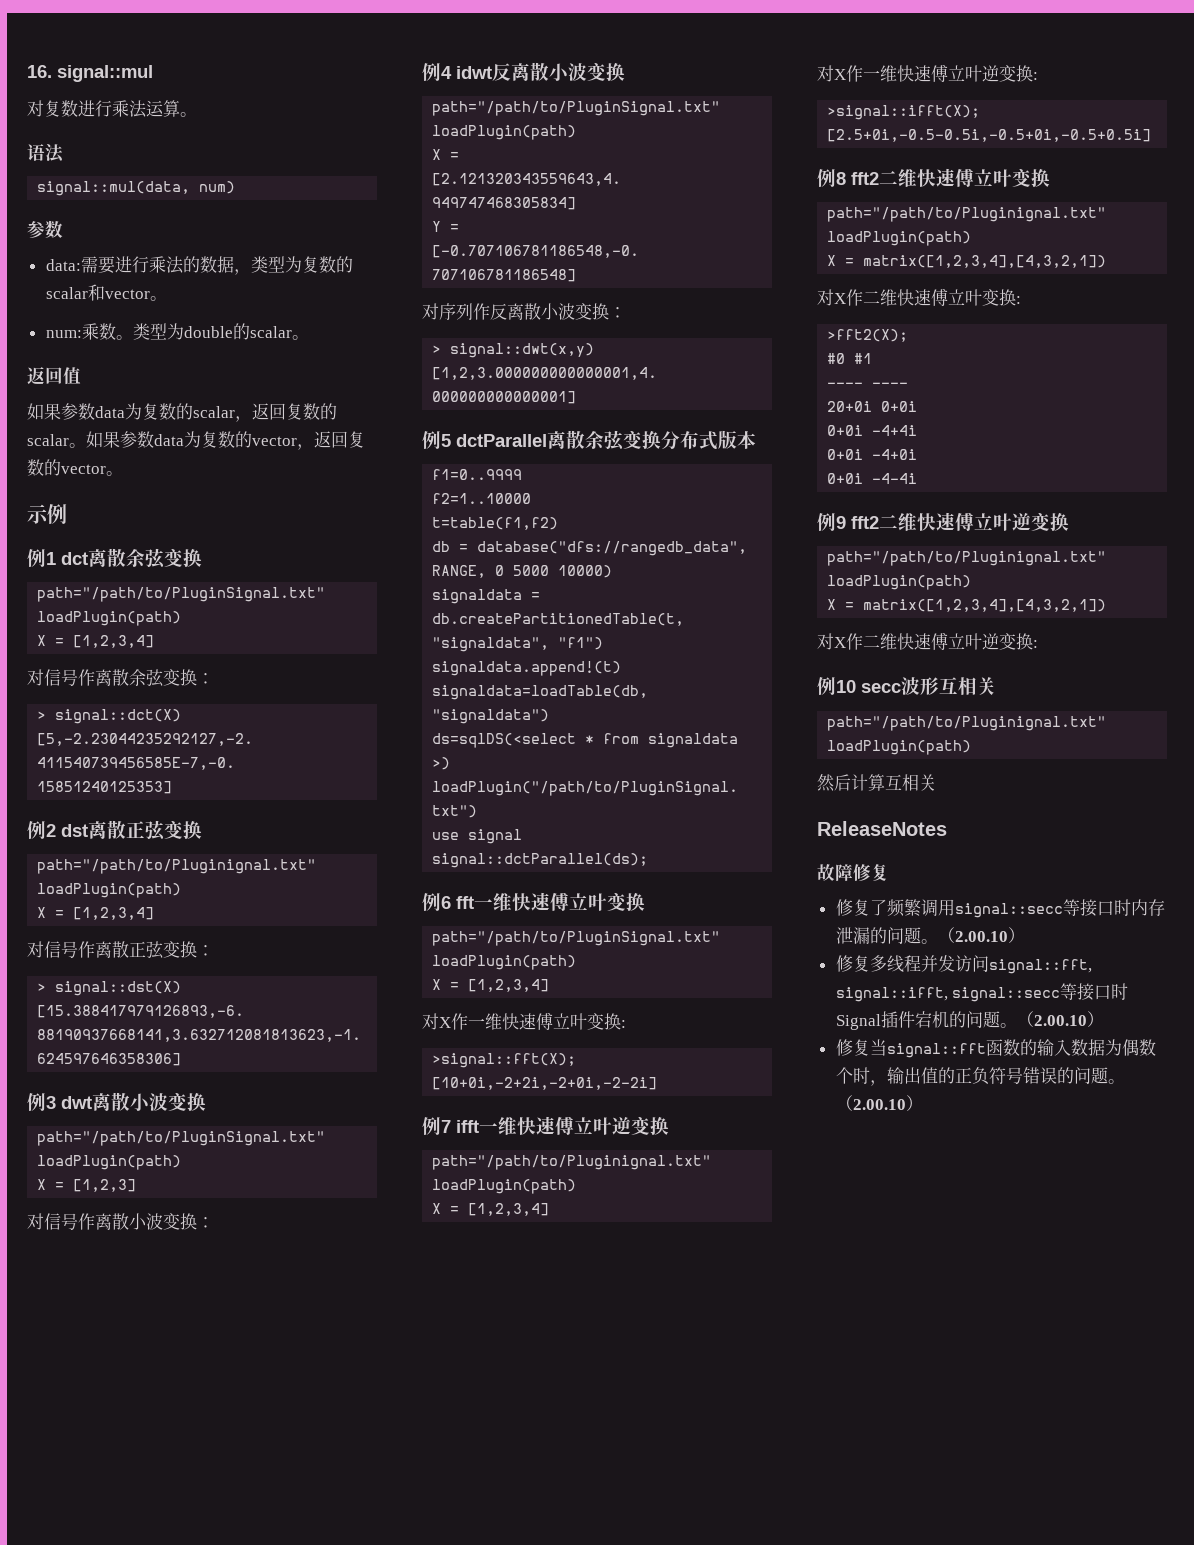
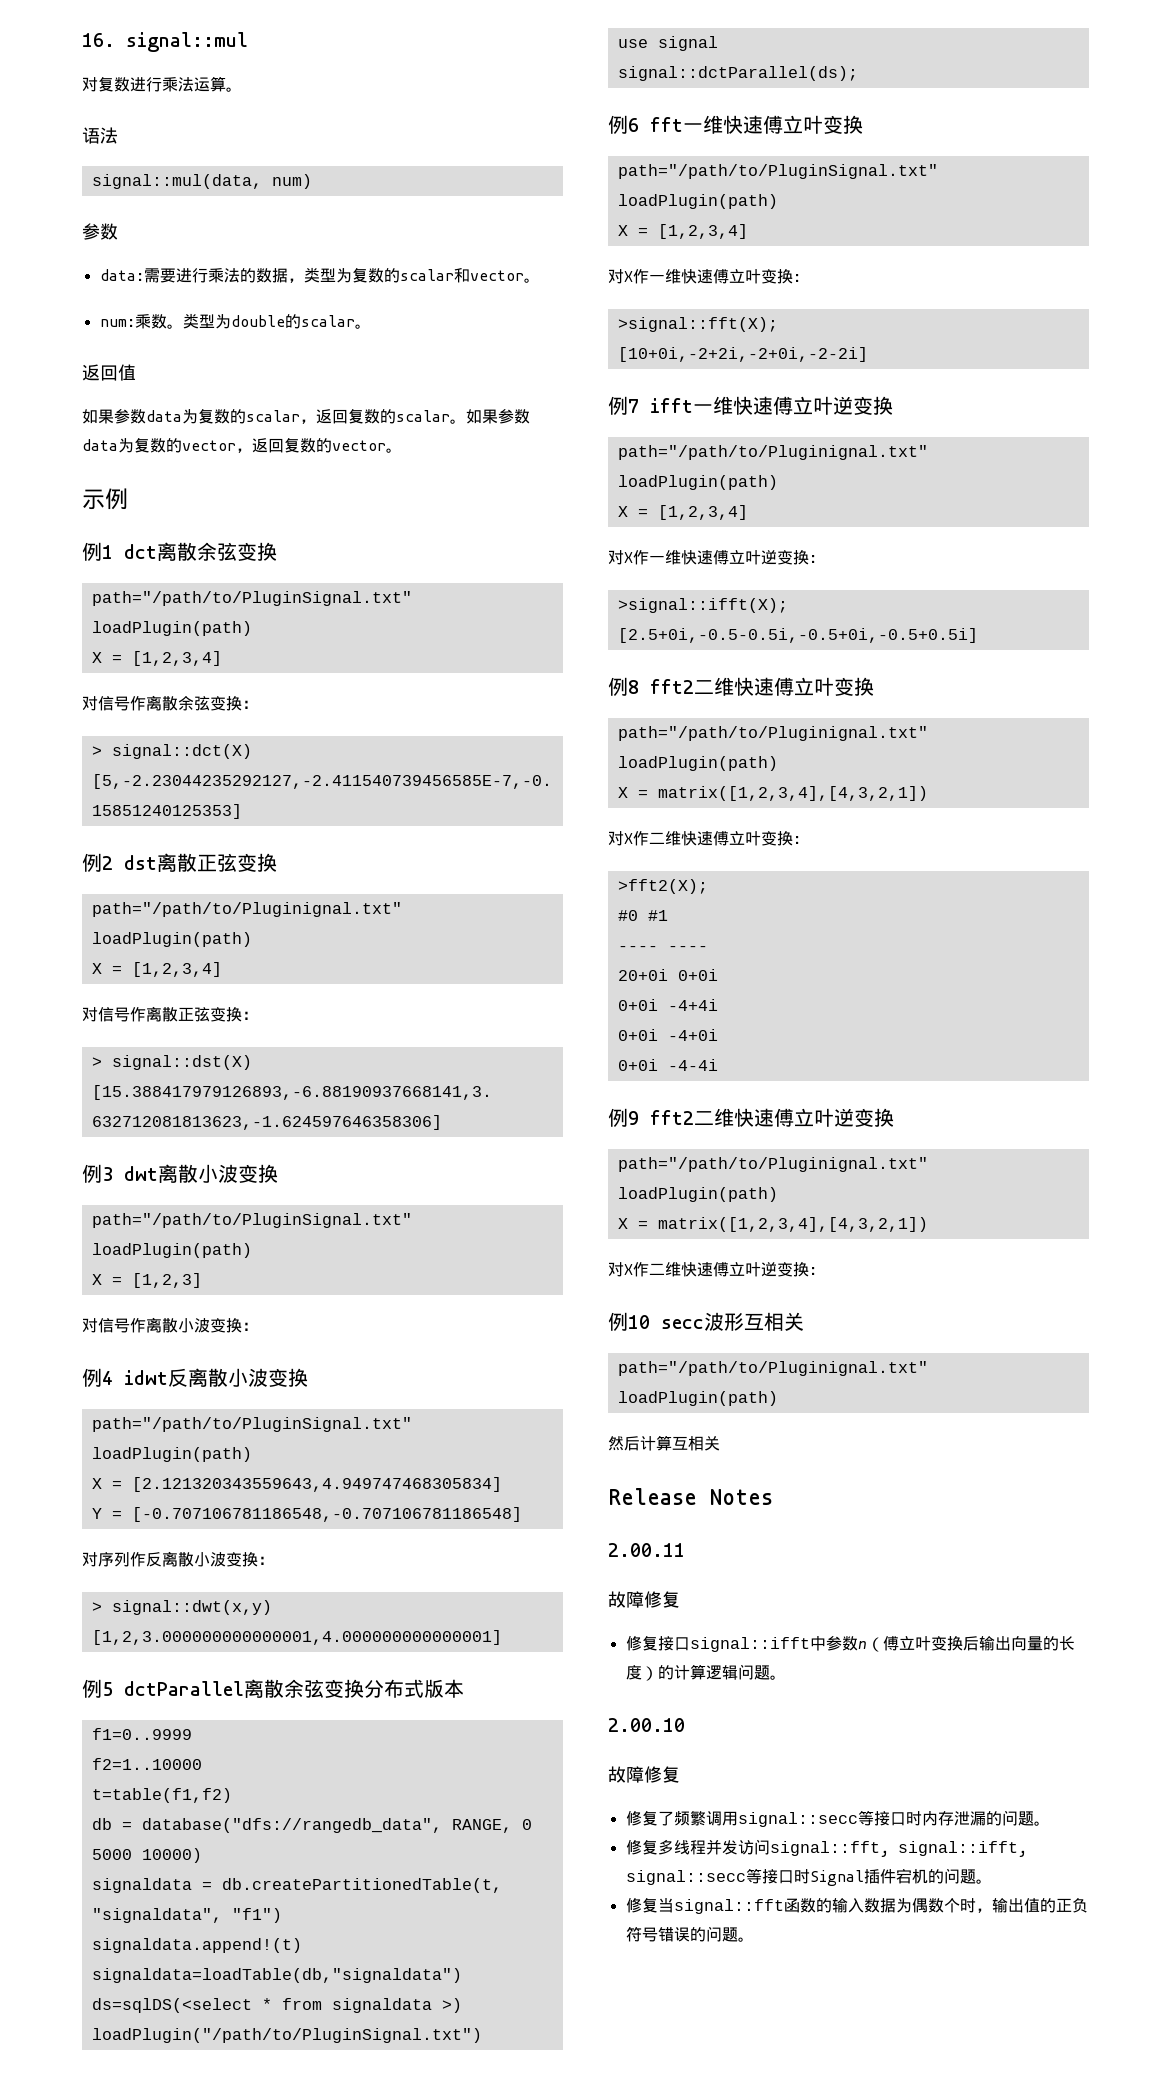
[817,821,947,836] ReleaseNotes -> [608,1488,773,1505] [608,1543,685,1557] [608,1591,680,1608] [625,1635,1075,1652] [625,1664,786,1681] [608,1718,685,1732] Release Notes // 2.00.11 // 故障修复 // 修复接口signal::ifft中参数n（傅立叶变换后输出向量的长度）的计算逻辑问题。 // 2.00.10
[937,927,1025,943] （2.00.10） -> (1050, 1823) none
[1016,1011,1104,1027] （2.00.10） -> (992, 1881) none
[835,1095,923,1111] （2.00.10） -> (754, 1939) none

